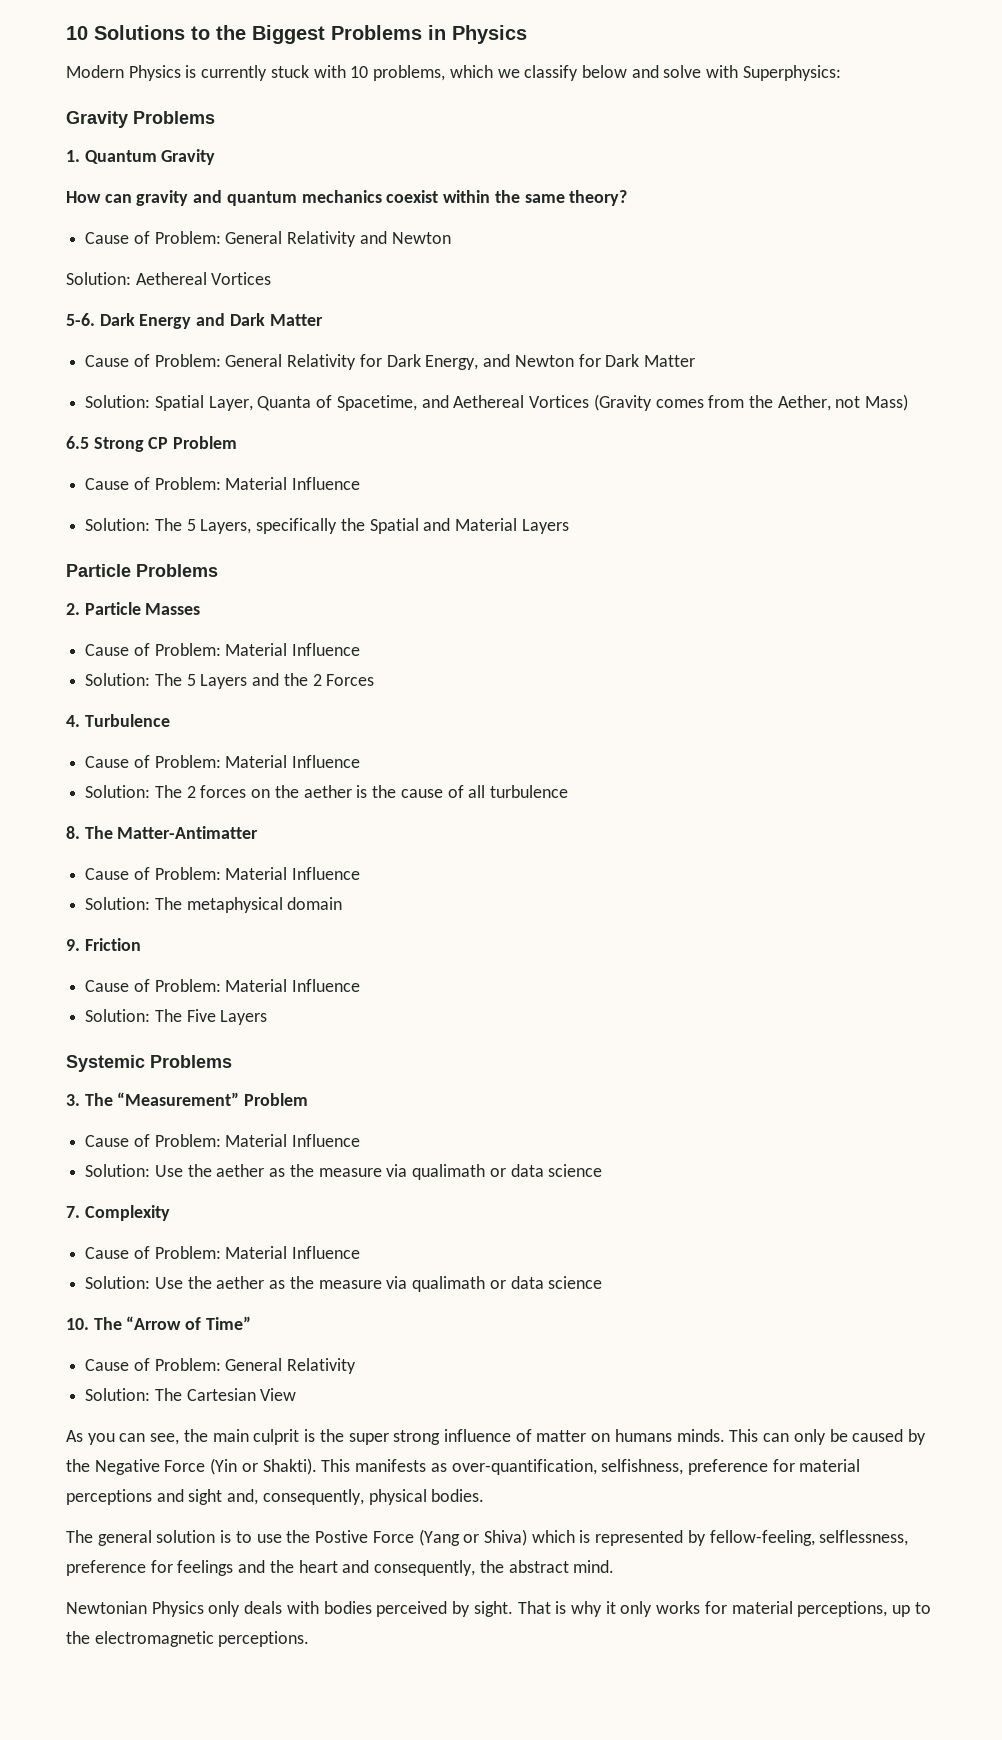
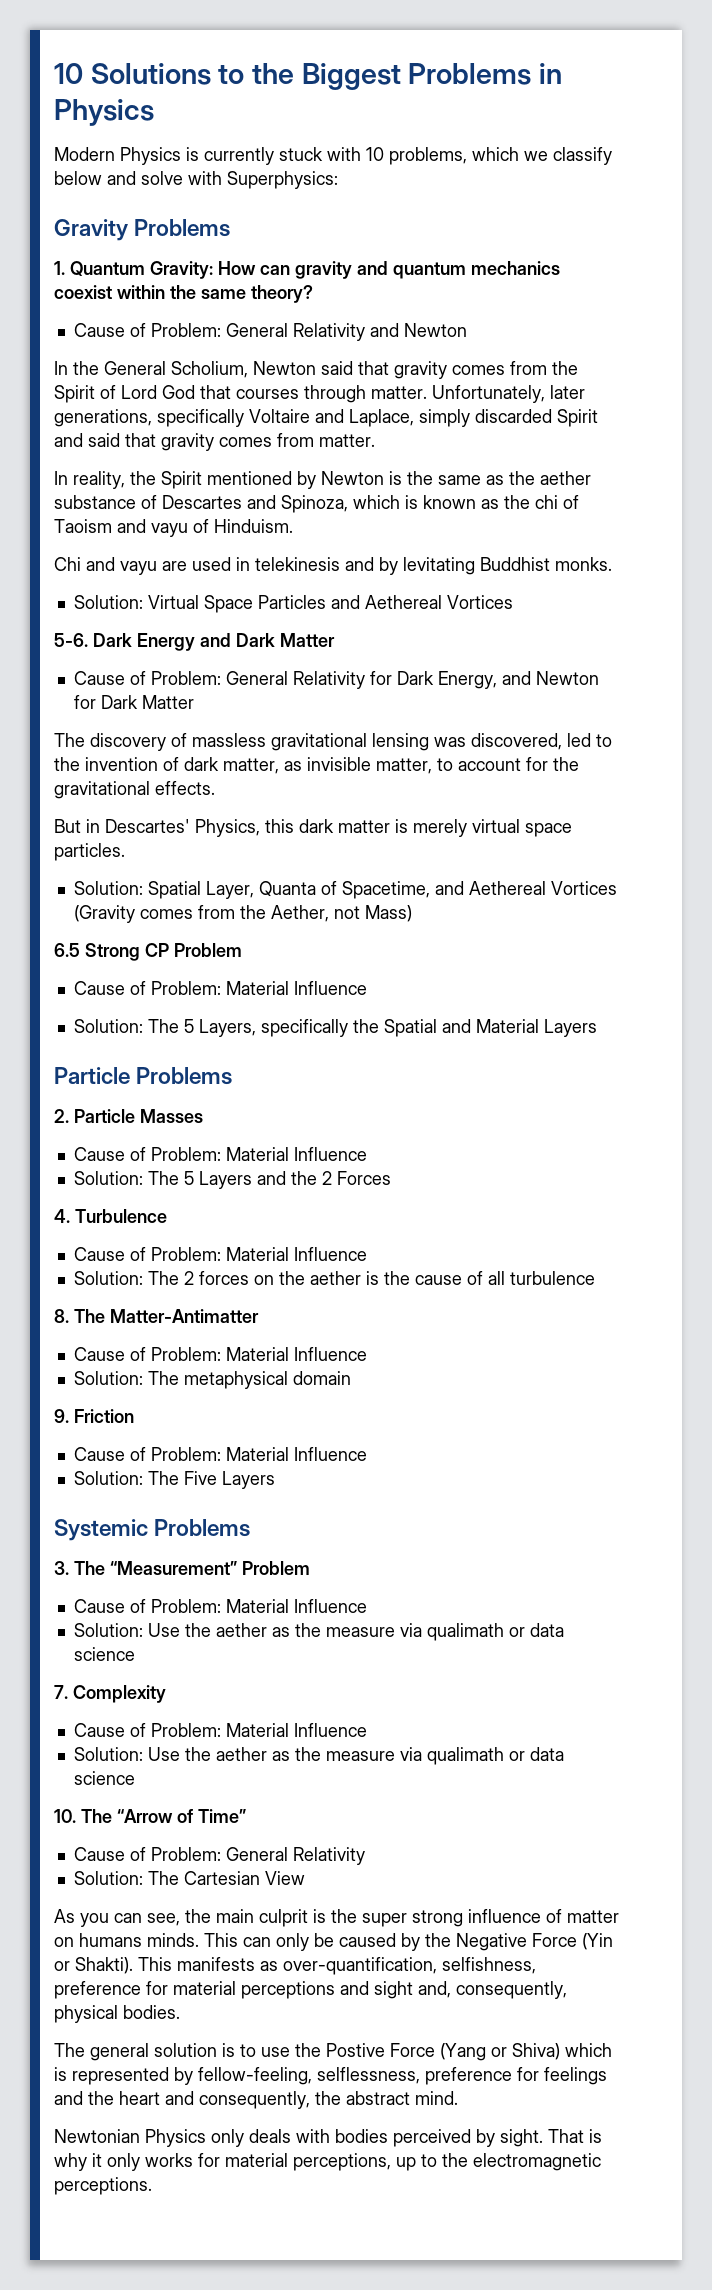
[161,149,216,165] Gravity // -> [150,261,213,279] Gravity:
[66,272,131,285] Solution: -> [54,361,578,379] [54,385,585,403] [54,409,598,427] [54,433,375,451] [54,471,591,489] [54,495,579,513] [54,519,293,537] [54,557,612,575] [73,595,360,613] In the General Scholium, Newton said that gravity comes from the Spirit of Lord God that courses through matter. Unfortunately, later generations, specifically Voltaire and Laplace, simply discarded Spirit and said that gravity comes from matter. // In reality, the Spirit mentioned by Newton is the same as the aether substance of Descartes and Spinoza, which is known as the chi of Taoism and vayu of Hinduism. // Chi and vayu are used in telekinesis and by levitating Buddhist monks. // Solution: Virtual Space Particles and
(695, 361) none -> [54,733,612,751] [54,757,579,774] [54,781,215,799] [54,819,572,837] [54,843,125,861] // The discovery of massless gravitational lensing was discovered, led to the invention of dark matter, as invisible matter, to account for the gravitational effects. // But in Descartes' Physics, this dark matter is merely virtual space particles.

